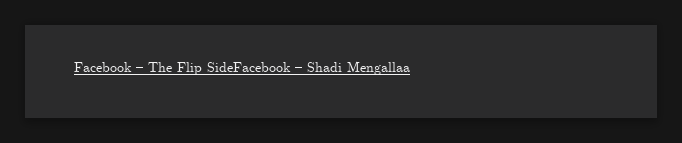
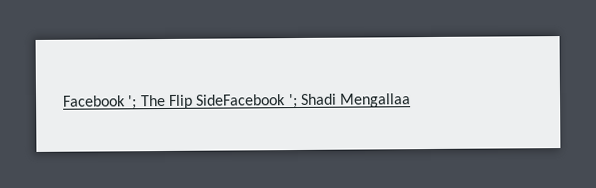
[136,67,143,72] – -> [128,95,138,110] ';
[295,67,302,72] – -> [288,94,298,109] ';

